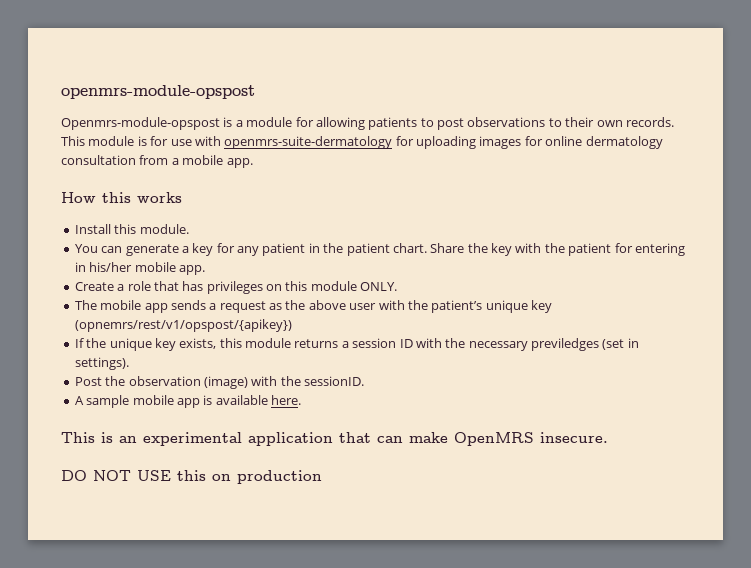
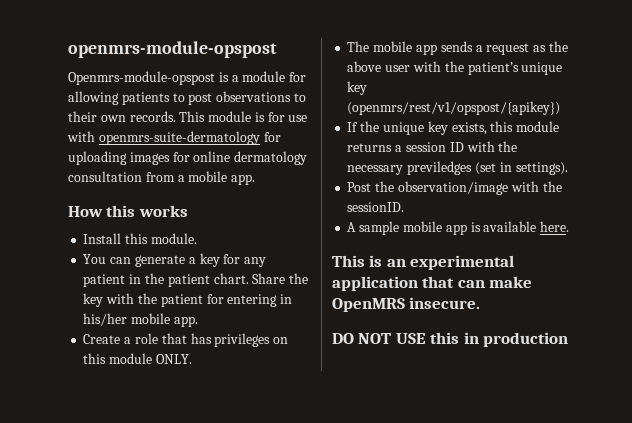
[74,319,292,332] (opnemrs/rest/v1/opspost/{apikey}) -> [347,101,561,115] (openmrs/rest/v1/opspost/{apikey})
[128,376,248,389] observation (image) -> [397,181,508,195] observation/image
[212,474,231,481] on -> [463,332,479,344] in

